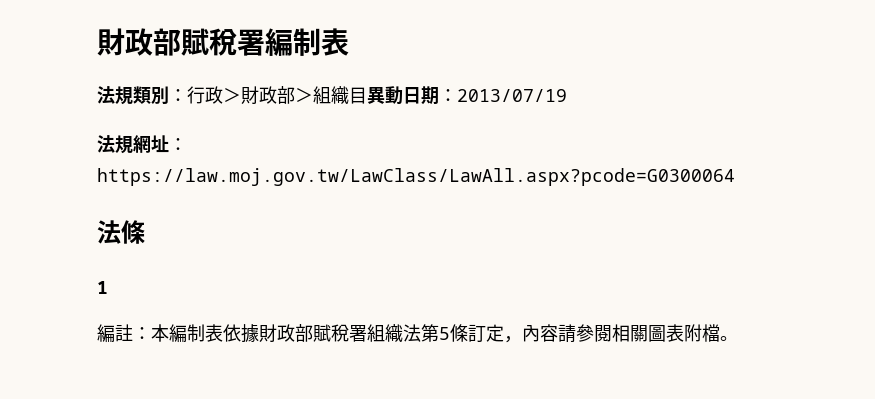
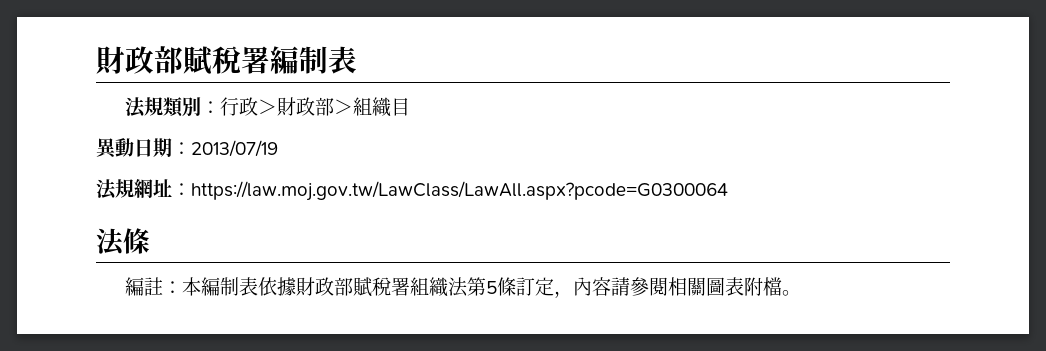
(367, 95) none -> (410, 107) //
[97,281,108,294] // 1 -> (150, 241) none

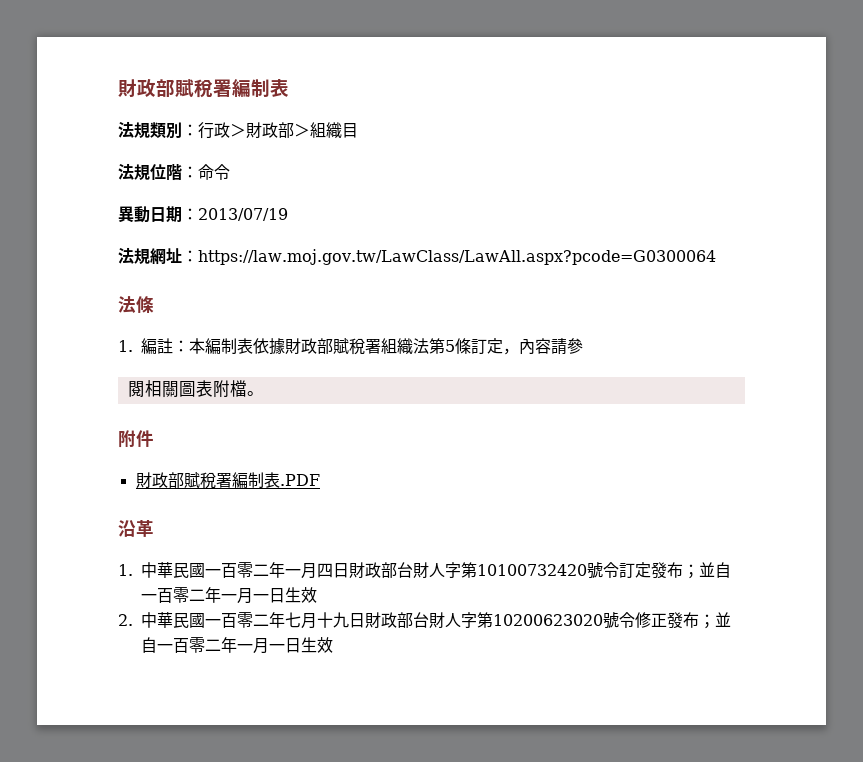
(410, 107) none -> [118,163,230,181] // 法規位階：命令
(150, 241) none -> [118,340,133,352] 1.
(649, 286) none -> (583, 346) //
(801, 293) none -> [118,430,154,448] [135,472,320,489] [118,520,154,537] [118,562,731,579] [141,587,317,604] [118,612,731,629] [141,637,333,654] // 附件 // 財政部賦稅署編制表.PDF // 沿革 // 1.中華民國一百零二年一月四日財政部台財人字第10100732420號令訂定發布；並自一百零二年一月一日生效 // 2.中華民國一百零二年七月十九日財政部台財人字第10200623020號令修正發布；並自一百零二年一月一日生效

